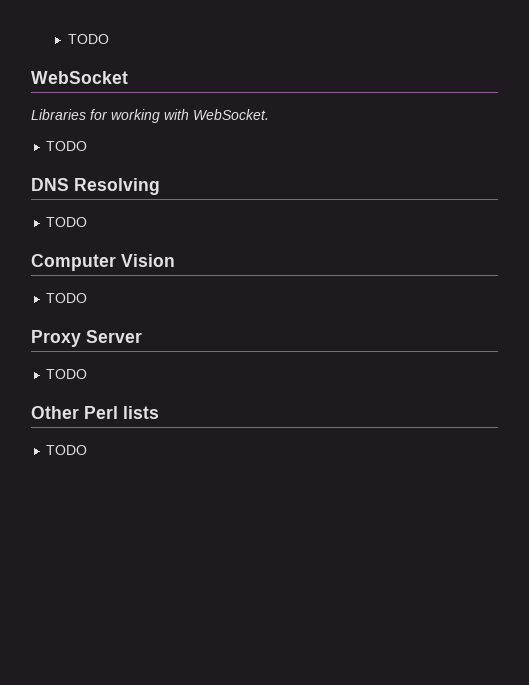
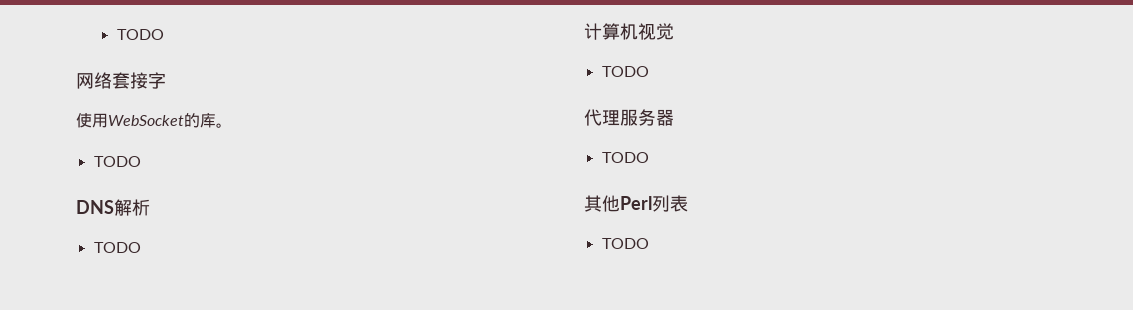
[67,34,109,44] [31,71,128,84] [31,109,269,123] TODO // WebSocket // Libraries for working with WebSocket. -> [116,29,164,40] [76,72,166,89] [76,113,232,128] TODO // 网络套接字 // 使用WebSocket的库。
[74,178,160,195] [46,217,88,227] [31,254,175,271] [46,293,88,303] [31,330,142,347] [46,369,88,379] [31,406,159,419] Resolving // TODO // Computer Vision // TODO // Proxy Server // TODO // Other Perl lists -> [114,199,150,216] [93,242,141,253] [584,23,674,40] [601,66,649,77] [584,109,674,126] [601,152,649,163] [584,195,688,212] 解析 // TODO // 计算机视觉 // TODO // 代理服务器 // TODO // 其他Perl列表

